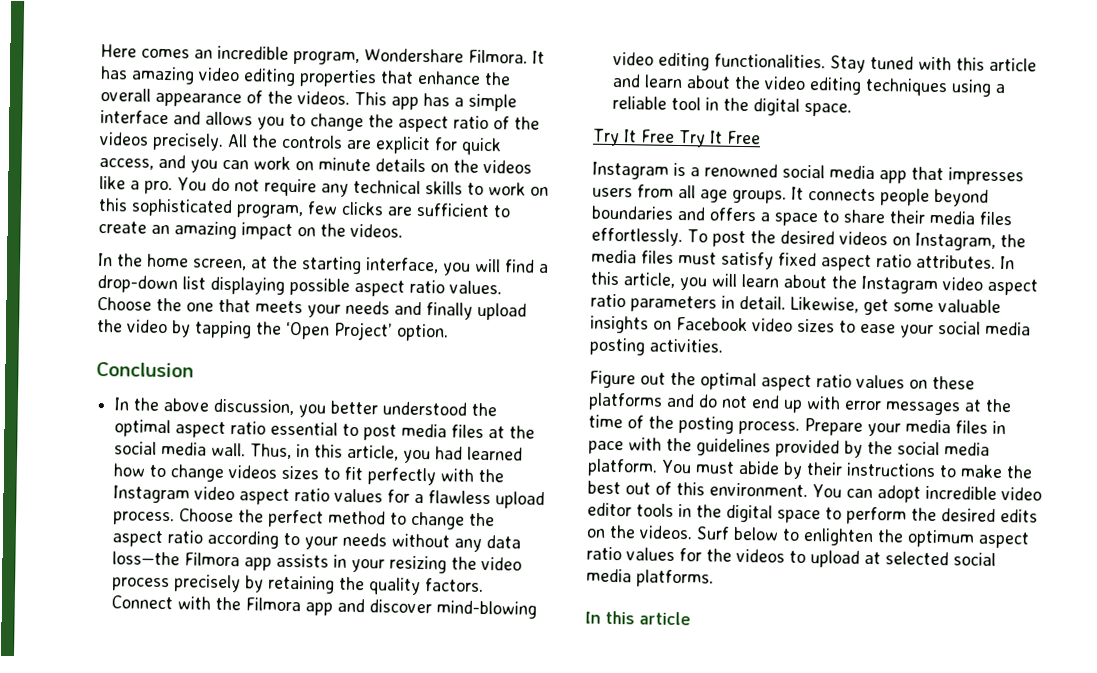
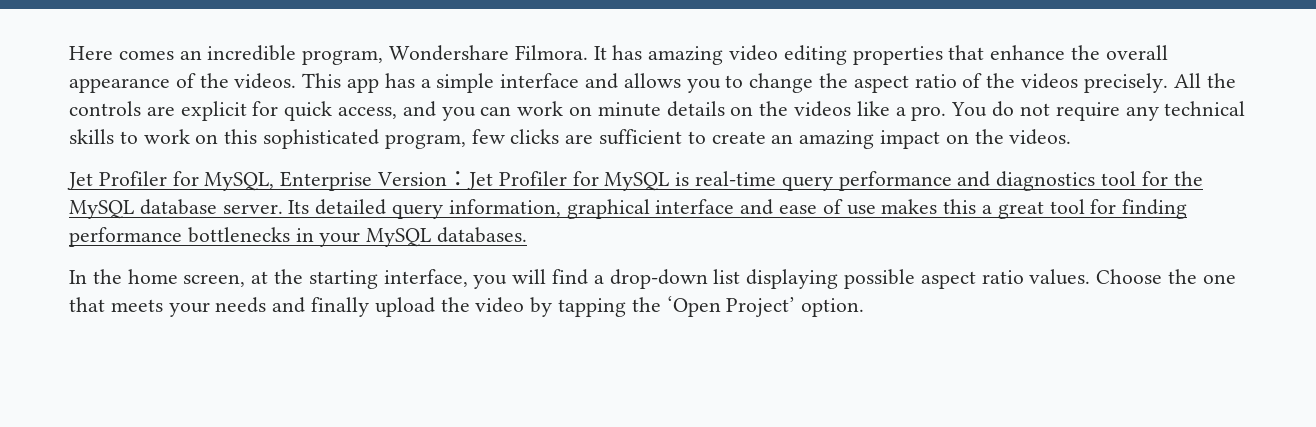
(403, 230) none -> [67,171,1203,191] [69,199,1188,219] [69,227,528,247] // Jet Profiler for MySQL, Enterprise Version：Jet Profiler for MySQL is real-time query performance and diagnostics tool for the MySQL database server. Its detailed query information, graphical interface and ease of use makes this a great tool for finding performance bottlenecks in your MySQL databases.
[96,361,194,378] [114,397,498,418] [114,419,536,441] [114,441,524,464] [113,463,505,486] [113,485,546,509] [113,508,496,530] [112,530,522,553] [112,551,523,574] [112,574,485,596] [111,595,538,619] [613,51,1038,73] [612,73,1006,97] [612,95,853,117] [592,128,761,148] [592,161,1024,186] [592,184,989,207] [591,205,1012,227] [591,227,1026,251] [591,249,1015,272] [590,271,1038,296] [590,293,1001,316] [590,315,1031,338] [589,337,723,356] [589,370,975,392] [588,392,1012,416] [588,414,1006,437] [588,437,990,458] [587,458,1033,479] [587,480,1042,503] [587,502,1038,525] [586,524,1030,549] [586,546,996,568] [586,568,714,588] [585,610,691,626] // Conclusion // In the above discussion, you better understood the optimal aspect ratio essential to post media files at the social media wall. Thus, in this article, you had learned how to change videos sizes to fit perfectly with the Instagram video aspect ratio values for a flawless upload process. Choose the perfect method to change the aspect ratio according to your needs without any data loss—the Filmora app assists in your resizing the video process precisely by retaining the quality factors. Connect with the Filmora app and discover mind-blowing video editing functionalities. Stay tuned with this article and learn about the video editing techniques using a reliable tool in the digital space. // Try It Free Try It Free // Instagram is a renowned social media app that impresses users from all age groups. It connects people beyond boundaries and offers a space to share their media files effortlessly. To post the desired videos on Instagram, the media files must satisfy fixed aspect ratio attributes. In this article, you will learn about the Instagram video aspect ratio parameters in detail. Likewise, get some valuable insights on Facebook video sizes to ease your social media posting activities. // Figure out the optimal aspect ratio values on these platforms and do not end up with error messages at the time of the posting process. Prepare your media files in pace with the guidelines provided by the social media platform. You must abide by their instructions to make the best out of this environment. You can adopt incredible video editor tools in the digital space to perform the desired edits on the videos. Surf below to enlighten the optimum aspect ratio values for the videos to upload at selected social media platforms. // In this article -> (865, 307) none

